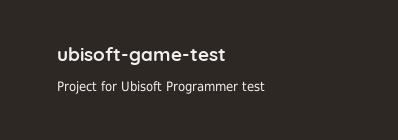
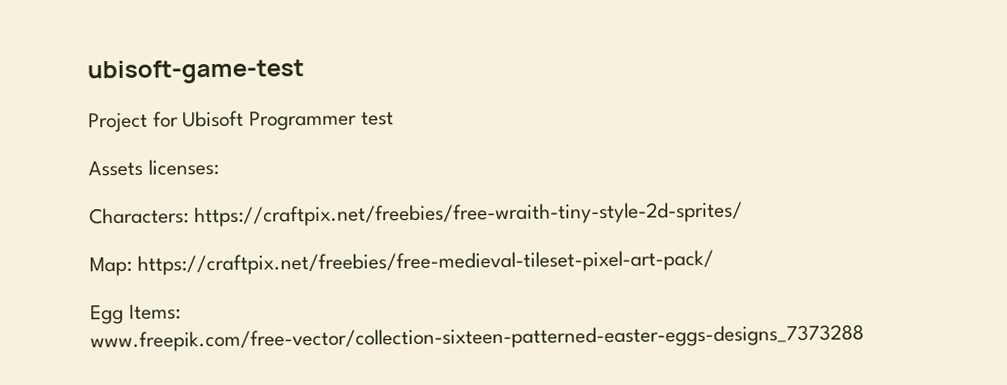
(265, 86) none -> [88,158,219,177] [89,201,743,228] [89,249,714,277] [90,304,181,325] [90,324,864,353] // Assets licenses: // Characters: https://craftpix.net/freebies/free-wraith-tiny-style-2d-sprites/ // Map: https://craftpix.net/freebies/free-medieval-tileset-pixel-art-pack/ // Egg Items: www.freepik.com/free-vector/collection-sixteen-patterned-easter-eggs-designs_7373288

